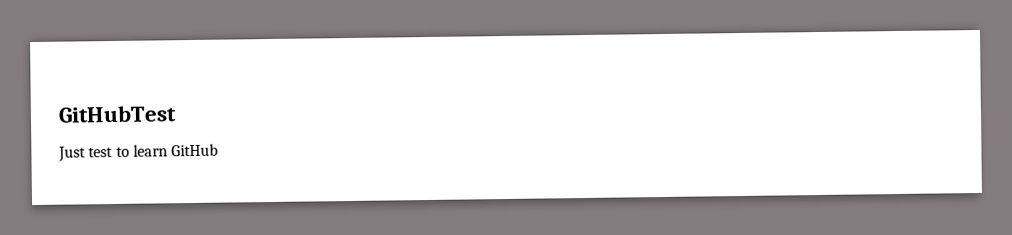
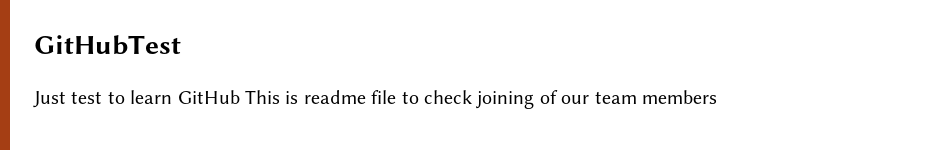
(219, 150) none -> [245,90,717,109] This is readme file to check joining of our team members

